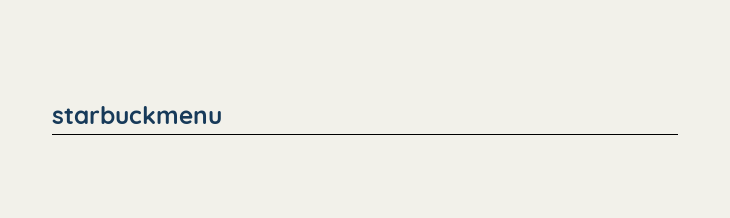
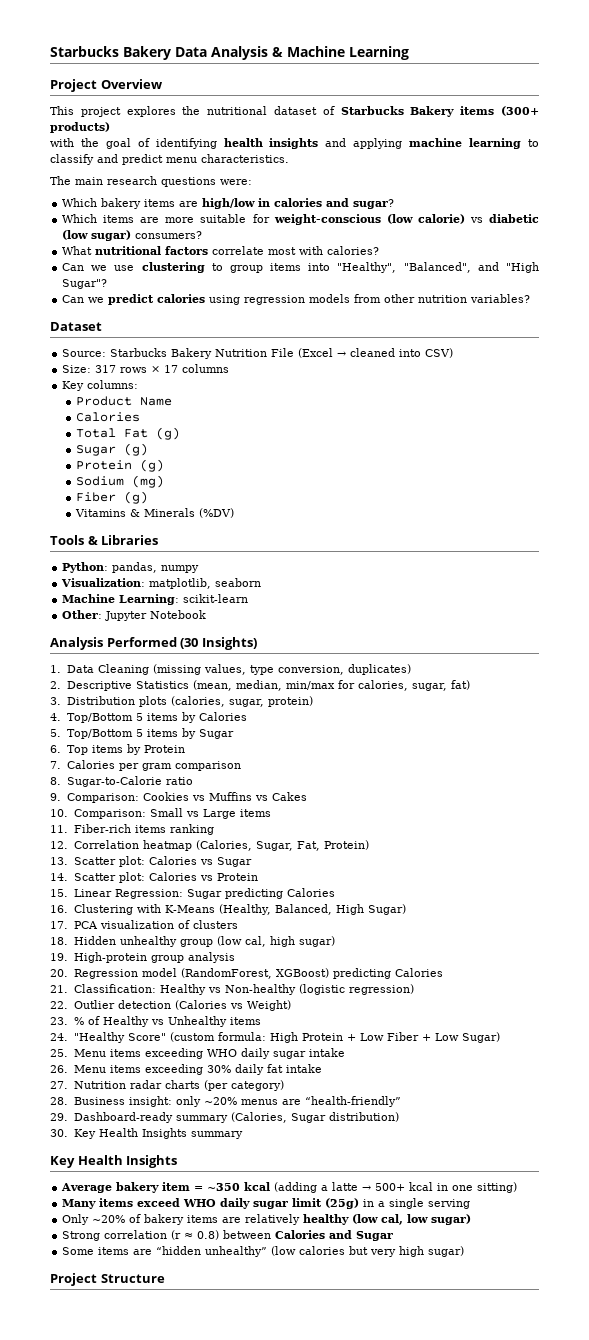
[52,106,222,124] starbuckmenu -> [50,46,409,60] [50,79,162,92] [50,106,539,117] [50,122,110,133] [50,138,540,149] [50,154,289,165] [50,176,252,187] [62,198,395,209] [62,214,539,225] [62,230,203,241] [62,246,380,255] [62,262,539,273] [62,279,108,289] [62,294,531,305] [50,322,102,331] [62,348,454,359] [62,364,230,373] [62,380,139,391] [76,396,173,406] [76,412,141,422] [76,427,181,440] [76,443,149,456] [76,459,165,472] [76,475,165,488] [76,491,149,504] [75,508,235,518] [50,535,159,545] [62,562,200,573] [61,578,262,589] [62,594,249,605] [62,610,207,621] [50,637,257,650] [50,664,411,675] [50,680,471,691] [50,696,314,707] [50,712,247,723] [50,728,234,739] [50,744,185,755] [50,760,241,771] [50,776,193,787] [50,792,307,803] [50,808,271,819] [50,824,214,835] [50,840,370,851] [50,856,252,867] [50,872,258,883] [50,888,335,899] [50,904,407,915] [50,920,238,929] [50,936,335,947] [50,952,235,963] [50,968,443,979] [50,984,414,995] [50,1000,291,1011] [50,1016,261,1027] [50,1032,500,1043] [50,1048,345,1059] [50,1064,322,1075] [50,1080,284,1091] [50,1096,401,1107] [50,1112,399,1123] [50,1128,243,1139] [50,1155,178,1168] [61,1182,518,1193] [62,1198,471,1209] [62,1214,472,1225] [62,1230,394,1241] [62,1246,465,1257] [50,1273,165,1286] Starbucks Bakery Data Analysis & Machine Learning // Project Overview // This project explores the nutritional dataset of Starbucks Bakery items (300+ products) // with the goal of identifying health insights and applying machine learning to classify and predict menu characteristics. // The main research questions were: // Which bakery items are high/low in calories and sugar? // Which items are more suitable for weight-conscious (low calorie) vs diabetic (low sugar) consumers? // What nutritional factors correlate most with calories? // Can we use clustering to group items into "Healthy", "Balanced", and "High Sugar"? // Can we predict calories using regression models from other nutrition variables? // Dataset // Source: Starbucks Bakery Nutrition File (Excel → cleaned into CSV) // Size: 317 rows × 17 columns // Key columns: // Product Name // Calories // Total Fat (g) // Sugar (g) // Protein (g) // Sodium (mg) // Fiber (g) // Vitamins & Minerals (%DV) // Tools & Libraries // Python: pandas, numpy // Visualization: matplotlib, seaborn // Machine Learning: scikit-learn // Other: Jupyter Notebook // Analysis Performed (30 Insights) // 1. Data Cleaning (missing values, type conversion, duplicates) // 2. Descriptive Statistics (mean, median, min/max for calories, sugar, fat) // 3. Distribution plots (calories, sugar, protein) // 4. Top/Bottom 5 items by Calories // 5. Top/Bottom 5 items by Sugar // 6. Top items by Protein // 7. Calories per gram comparison // 8. Sugar-to-Calorie ratio // 9. Comparison: Cookies vs Muffins vs Cakes // 10. Comparison: Small vs Large items // 11. Fiber-rich items ranking // 12. Correlation heatmap (Calories, Sugar, Fat, Protein) // 13. Scatter plot: Calories vs Sugar // 14. Scatter plot: Calories vs Protein // 15. Linear Regression: Sugar predicting Calories // 16. Clustering with K-Means (Healthy, Balanced, High Sugar) // 17. PCA visualization of clusters // 18. Hidden unhealthy group (low cal, high sugar) // 19. High-protein group analysis // 20. Regression model (RandomForest, XGBoost) predicting Calories // 21. Classification: Healthy vs Non-healthy (logistic regression) // 22. Outlier detection (Calories vs Weight) // 23. % of Healthy vs Unhealthy items // 24. "Healthy Score" (custom formula: High Protein + Low Fiber + Low Sugar) // 25. Menu items exceeding WHO daily sugar intake // 26. Menu items exceeding 30% daily fat intake // 27. Nutrition radar charts (per category) // 28. Business insight: only ~20% menus are “health-friendly” // 29. Dashboard-ready summary (Calories, Sugar distribution) // 30. Key Health Insights summary // Key Health Insights // Average bakery item = ~350 kcal (adding a latte → 500+ kcal in one sitting) // Many items exceed WHO daily sugar limit (25g) in a single serving // Only ~20% of bakery items are relatively healthy (low cal, low sugar) // Strong correlation (r ≈ 0.8) between Calories and Sugar // Some items are “hidden unhealthy” (low calories but very high sugar) // Project Structure

